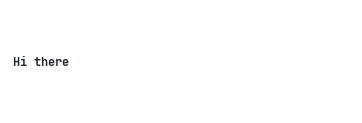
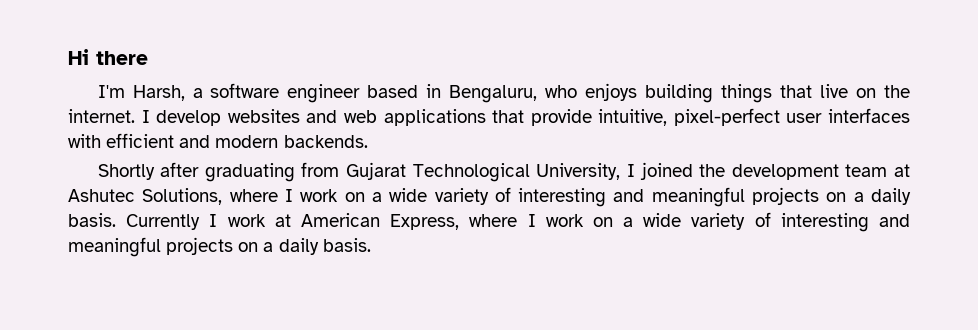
(69, 61) none -> [97,83,911,103] [68,108,911,126] [68,133,368,148] [97,162,911,182] [68,187,911,207] [68,212,910,232] [68,237,371,257] // I'm Harsh, a software engineer based in Bengaluru, who enjoys building things that live on the internet. I develop websites and web applications that provide intuitive, pixel-perfect user interfaces with efficient and modern backends. // Shortly after graduating from Gujarat Technological University, I joined the development team at Ashutec Solutions, where I work on a wide variety of interesting and meaningful projects on a daily basis. Currently I work at American Express, where I work on a wide variety of interesting and meaningful projects on a daily basis.

